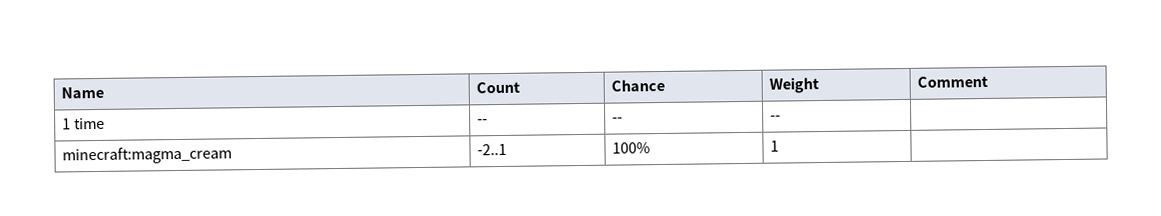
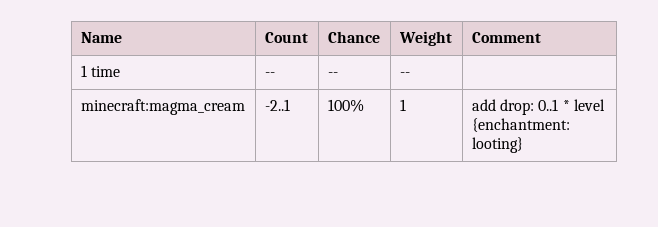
(780, 146) none -> [471,99,605,115] [471,118,570,132] [471,137,523,153] add drop: 0..1 * level {enchantment: looting}

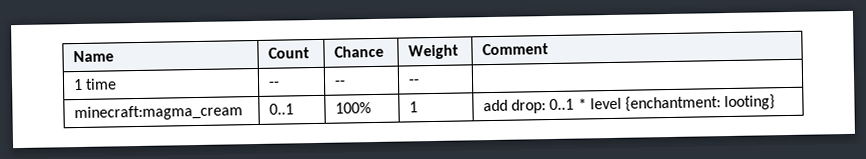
[264,99,290,111] -2..1 -> [269,103,295,115] 0..1

